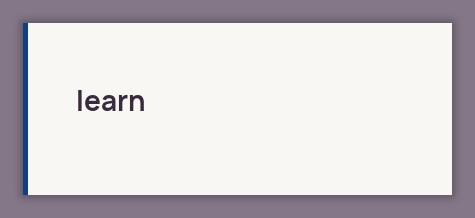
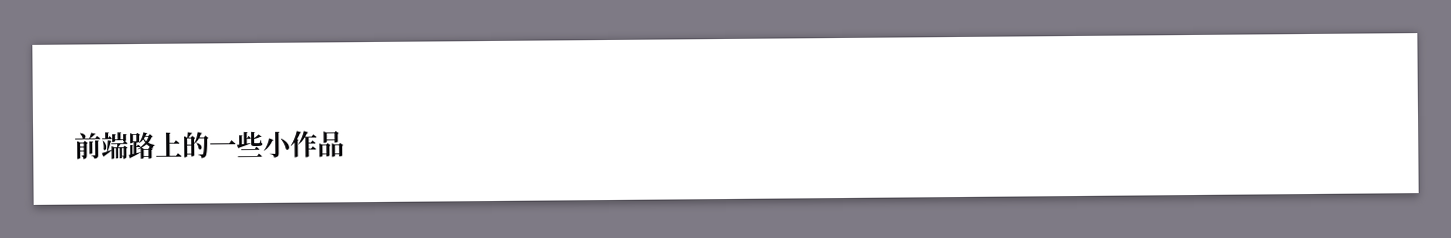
[76,90,146,111] learn -> [74,130,345,160] 前端路上的一些小作品

